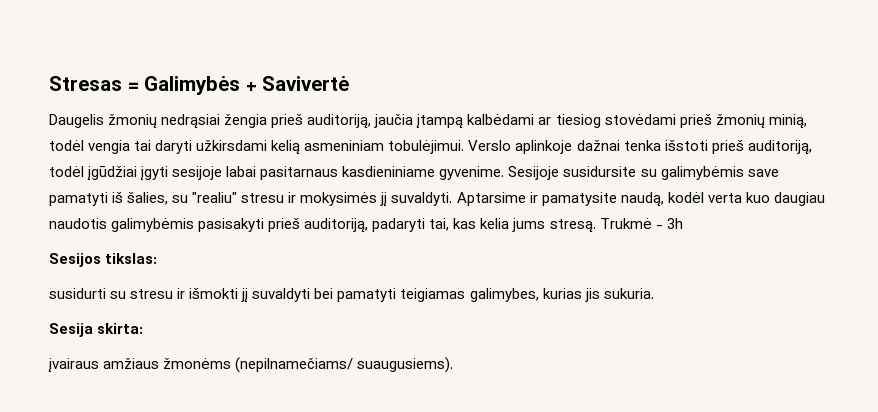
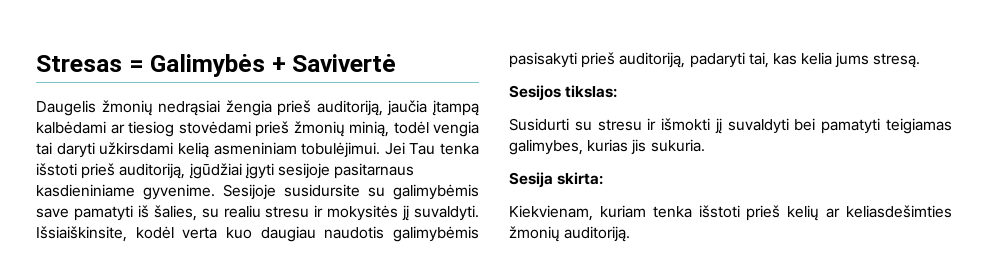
[468,140,620,154] Verslo aplinkoje dažnai -> [384,142,436,155] Jei Tau
[49,166,84,177] todėl -> (186, 171) none
[226,166,257,177] labai -> (330, 171) none
[192,192,378,206] "realiu" stresu ir mokysimės -> [223,205,399,221] realiu stresu ir mokysitės
[456,192,664,207] Aptarsime ir pamatysite naudą, -> [36,226,127,242] Išsiaiškinsite,
[599,218,683,229] Trukmė - 3h -> (921, 60) none
[49,288,106,299] susidurti -> [509,118,569,131] Susidurti
[48,357,454,373] įvairaus amžiaus žmonėms (nepilnamečiams/ suaugusiems). -> [509,205,952,221] [509,226,631,242] Kiekvienam, kuriam tenka išstoti prieš kelių ar keliasdešimties žmonių auditoriją.

